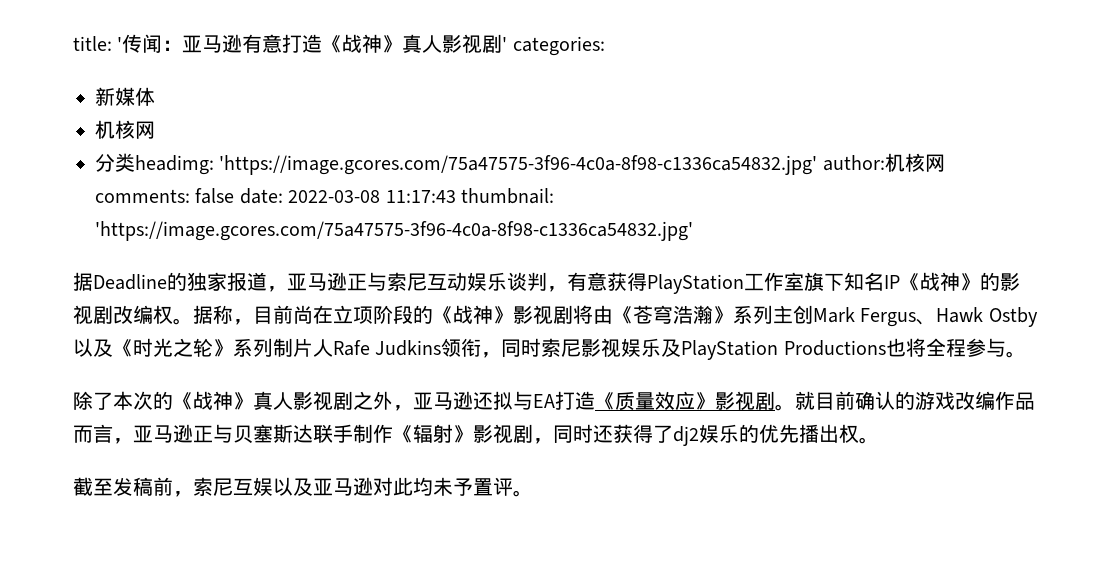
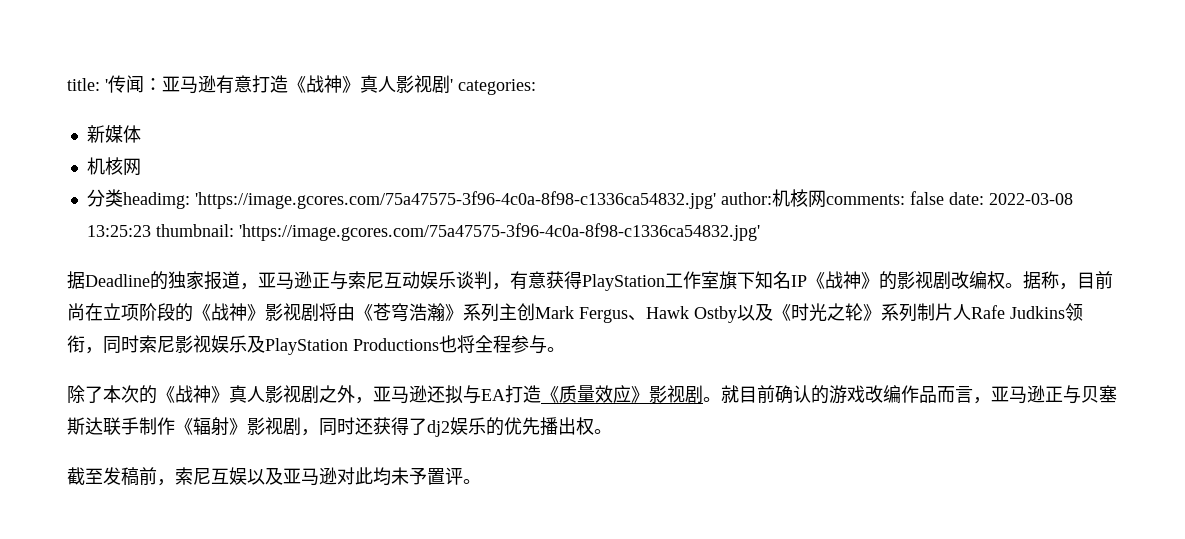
[385,190,456,203] 11:17:43 -> [86,225,151,237] 13:25:23

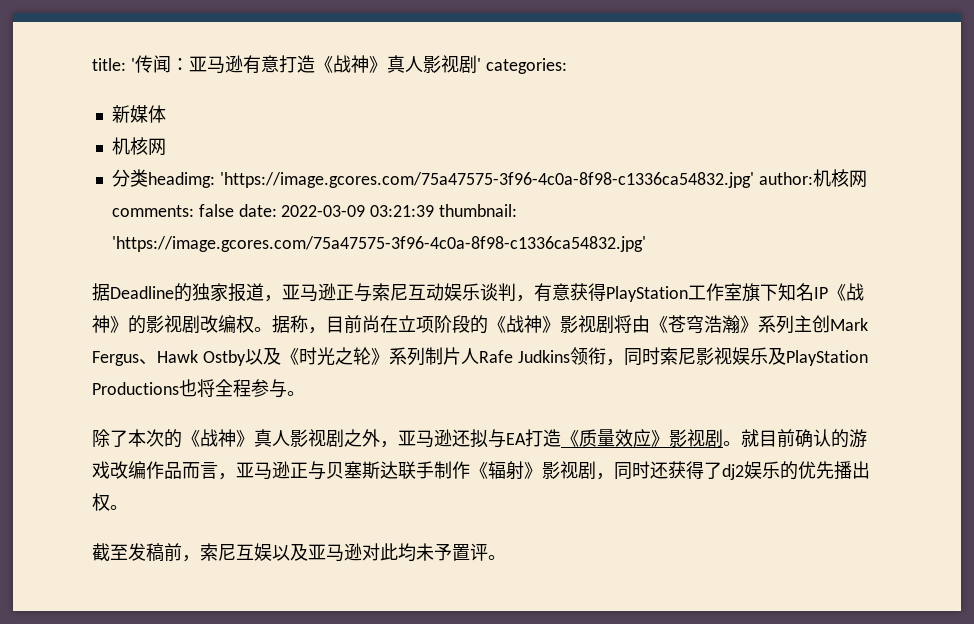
[988,193,1073,205] [86,225,151,237] 2022-03-08 13:25:23 -> [281,205,435,217] 2022-03-09 03:21:39

